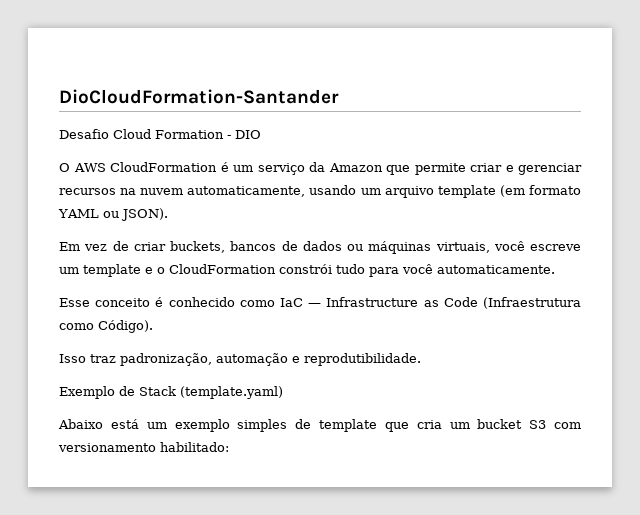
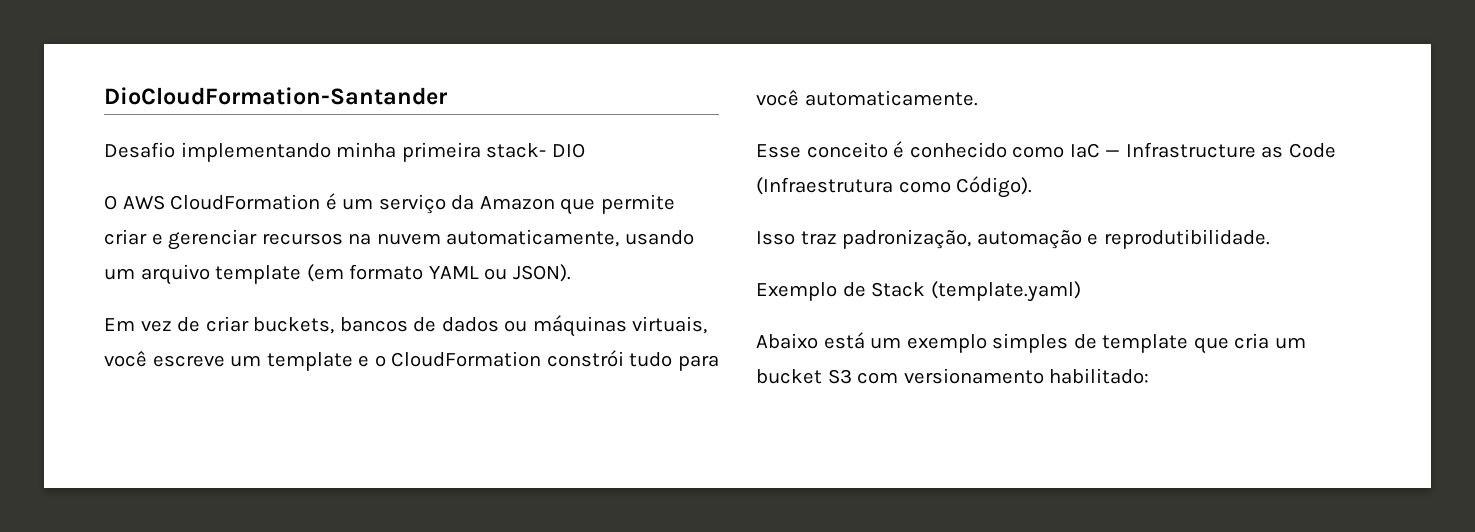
[113,129,231,139] Cloud Formation - -> [180,142,547,162] implementando minha primeira stack-

